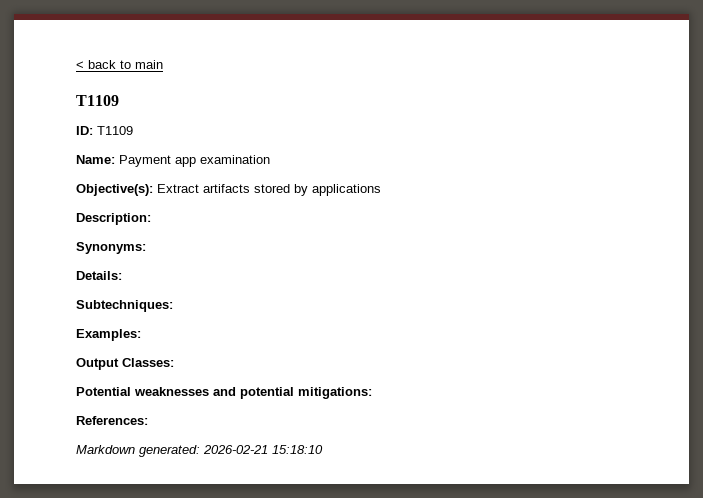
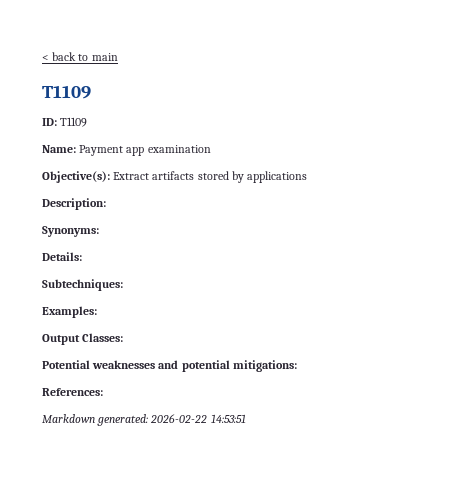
[203,445,323,454] 2026-02-21 15:18:10 -> [150,414,246,423] 2026-02-22 14:53:51

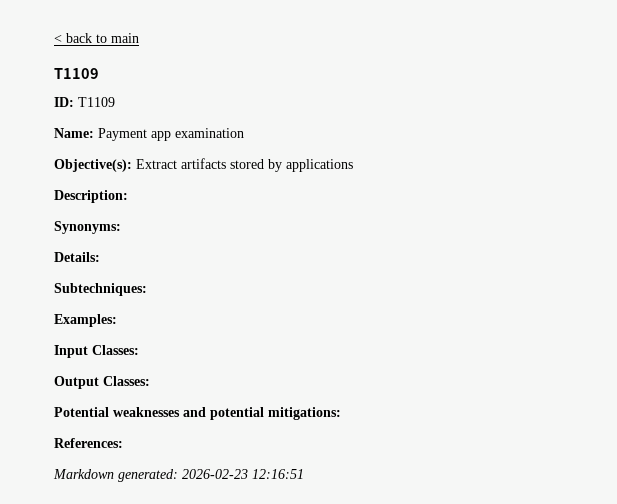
(97, 312) none -> [54,345,139,358] // Input Classes:
[150,414,246,423] 2026-02-22 14:53:51 -> [182,469,304,479] 2026-02-23 12:16:51

